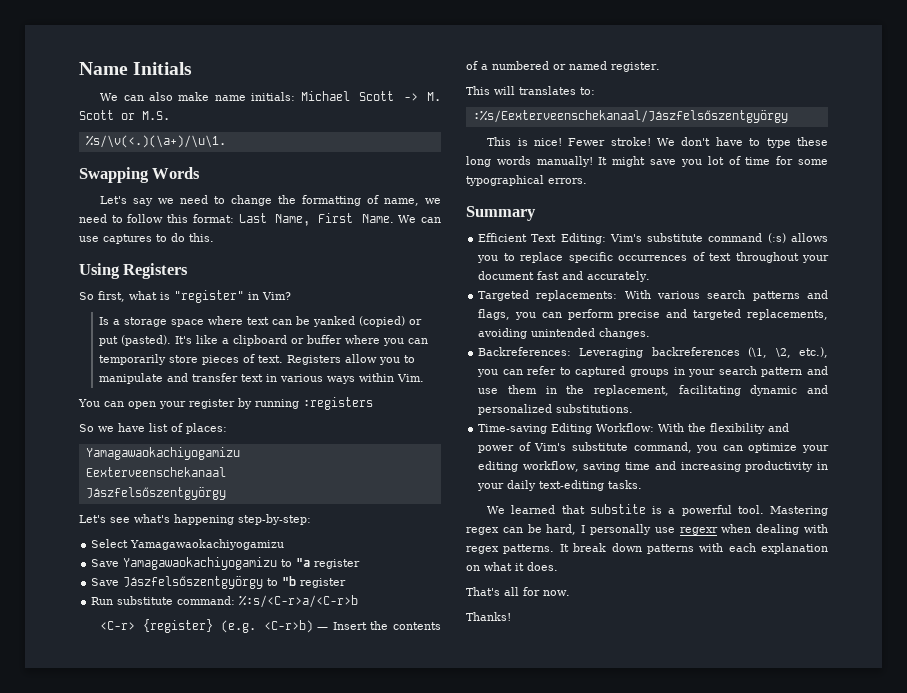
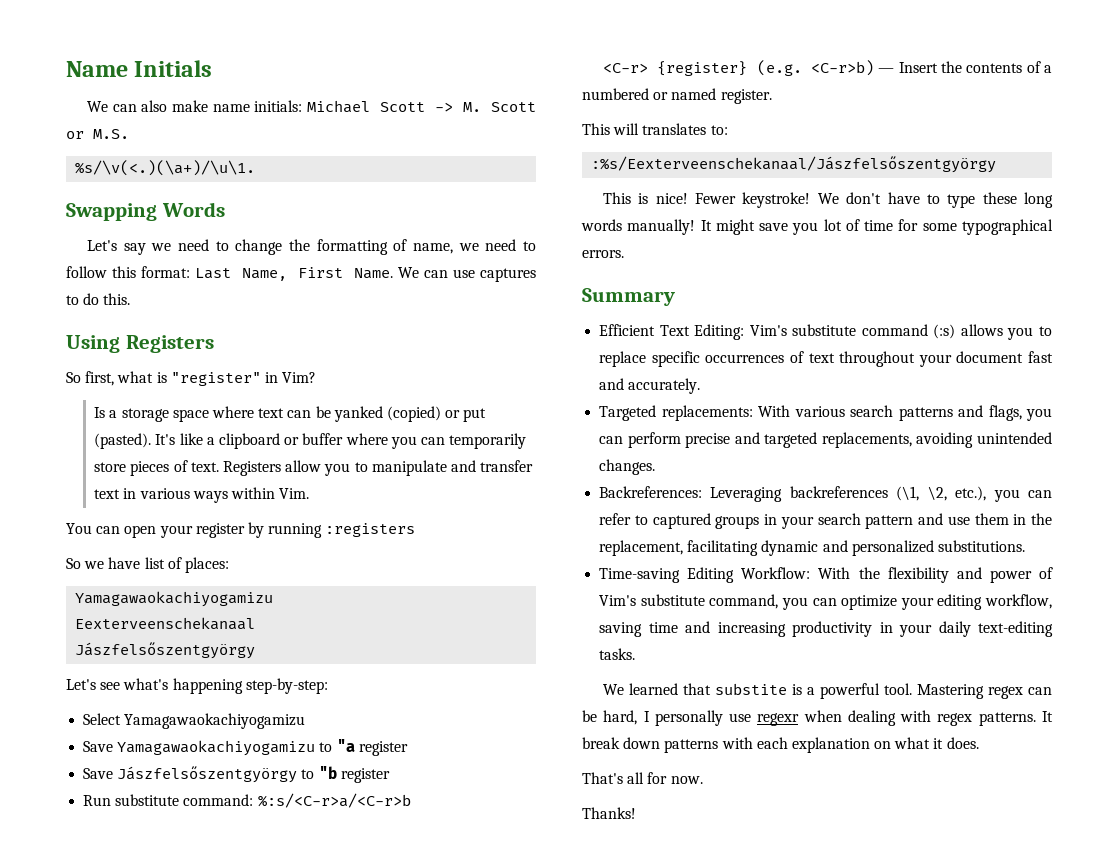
[610,137,651,146] stroke! -> [742,192,811,208] keystroke!

